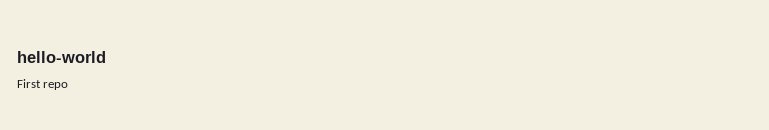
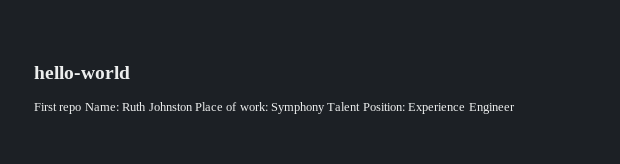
(69, 86) none -> [84,102,515,114] Name: Ruth Johnston Place of work: Symphony Talent Position: Experience Engineer

